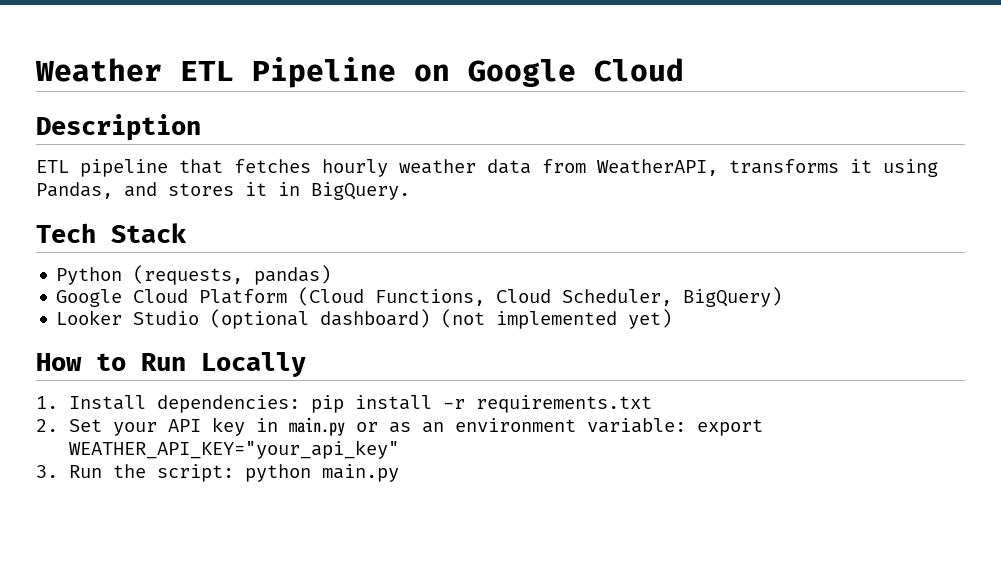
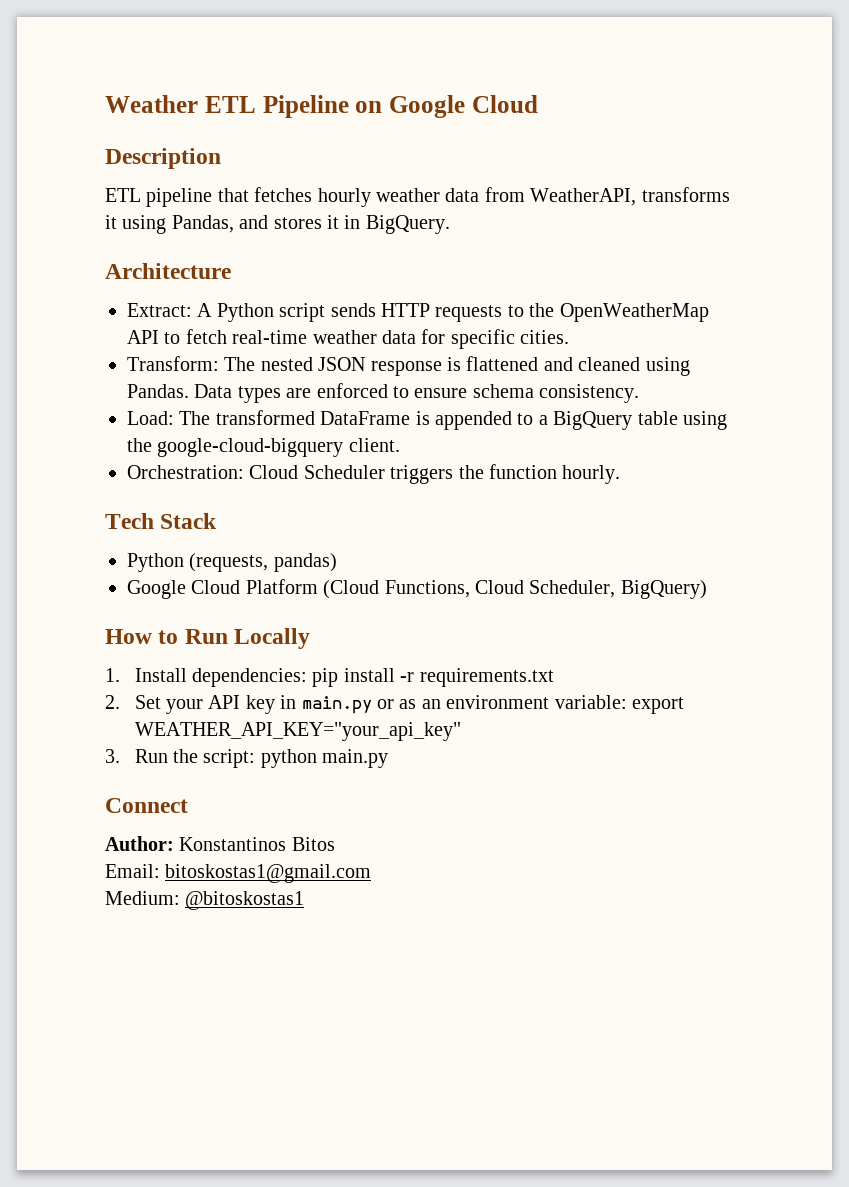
(410, 191) none -> [105,263,231,279] [127,303,709,322] [127,329,570,349] [127,356,690,376] [127,383,640,403] [127,410,727,430] [127,438,400,457] [127,464,621,484] // Architecture // Extract: A Python script sends HTTP requests to the OpenWeatherMap API to fetch real-time weather data for specific cities. // Transform: The nested JSON response is flattened and cleaned using Pandas. Data types are enforced to ensure schema consistency. // Load: The transformed DataFrame is appended to a BigQuery table using the google-cloud-bigquery client. // Orchestration: Cloud Scheduler triggers the function hourly.
[56,309,673,329] // Looker Studio (optional dashboard) (not implemented yet) -> (707, 589) none
(400, 473) none -> [105,798,188,813] [105,836,335,851] [105,864,372,883] [105,891,305,910] // Connect // Author: Konstantinos Bitos // Email: bitoskostas1@gmail.com // Medium: @bitoskostas1

